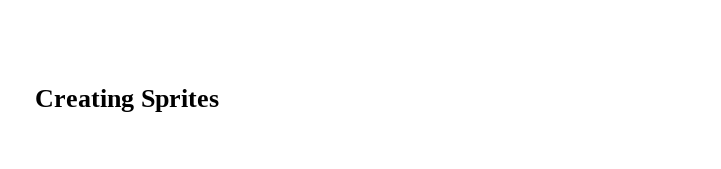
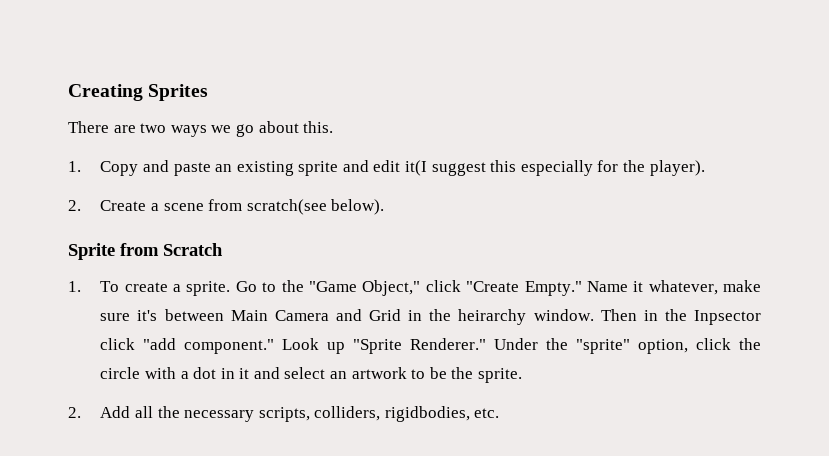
(220, 100) none -> [68,121,334,137] [68,160,705,176] [68,199,385,215] [68,243,223,260] [68,280,761,296] [100,309,761,325] [100,338,761,354] [100,367,523,383] [68,406,500,422] // There are two ways we go about this. // 1. Copy and paste an existing sprite and edit it(I suggest this especially for the player). // 2. Create a scene from scratch(see below). // Sprite from Scratch // 1. To create a sprite. Go to the "Game Object," click "Create Empty." Name it whatever, make sure it's between Main Camera and Grid in the heirarchy window. Then in the Inpsector click "add component." Look up "Sprite Renderer." Under the "sprite" option, click the circle with a dot in it and select an artwork to be the sprite. // 2. Add all the necessary scripts, colliders, rigidbodies, etc.

